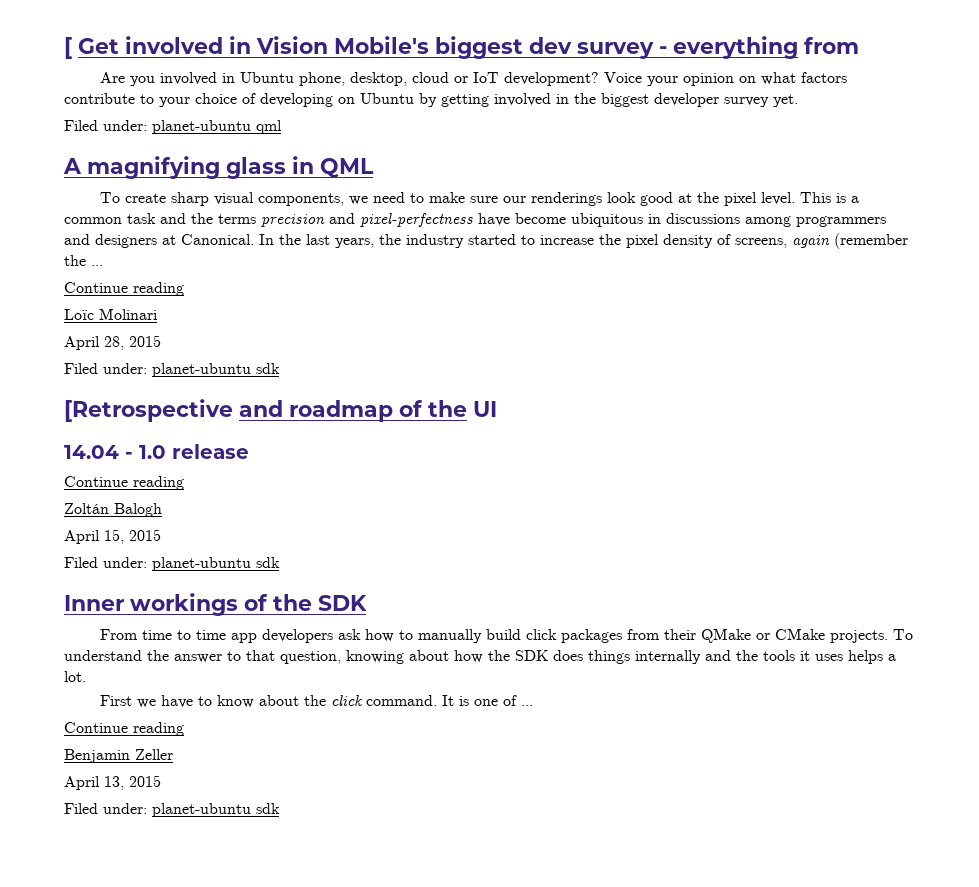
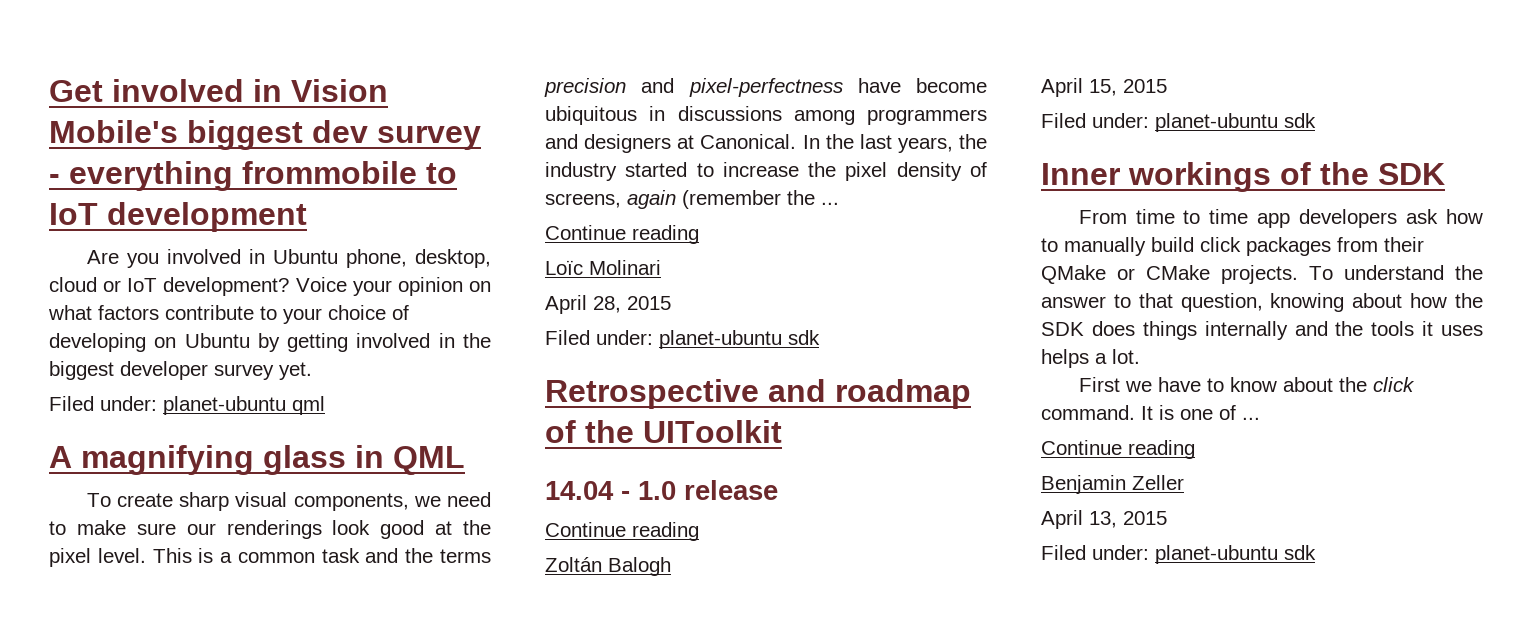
[64,37,72,59] [ -> (49, 91) none
[804,37,859,54] from -> [242,161,457,184] [49,202,307,232] frommobile to IoT development
[64,399,233,422] [Retrospective -> [545,379,759,409] Retrospective
[473,401,497,417] UI -> [643,420,782,443] UIToolkit

